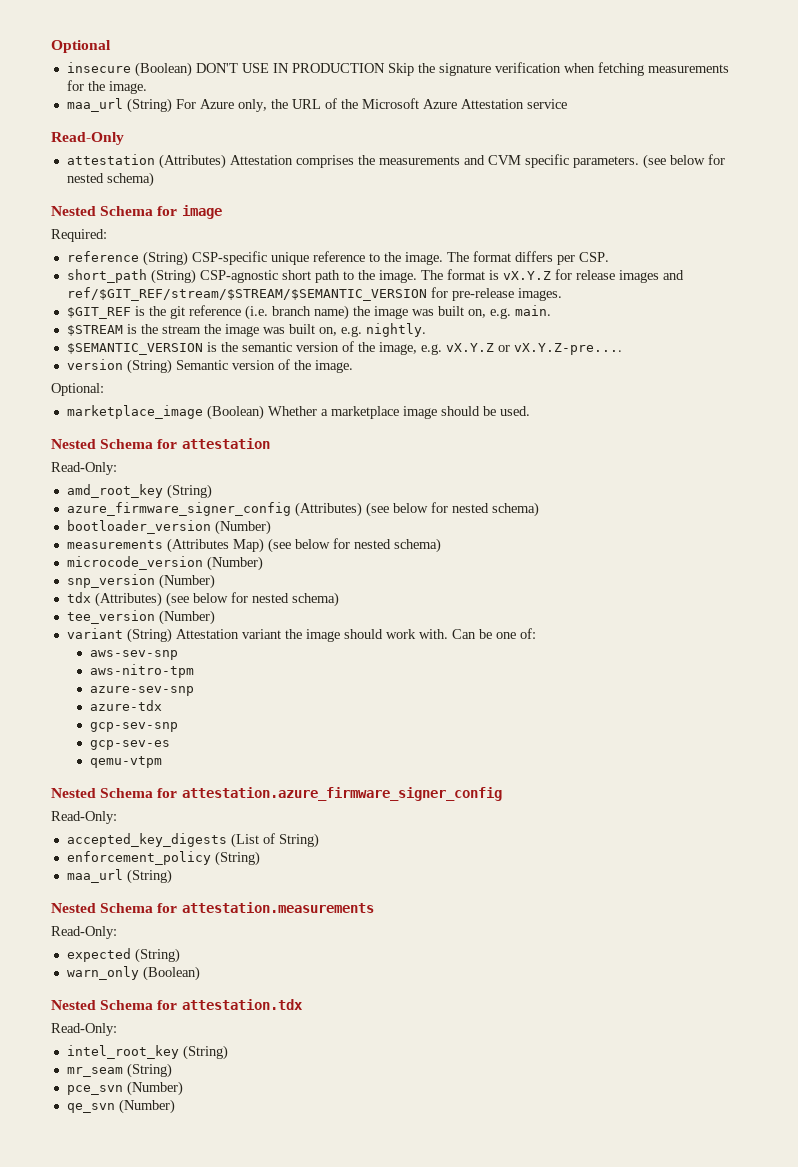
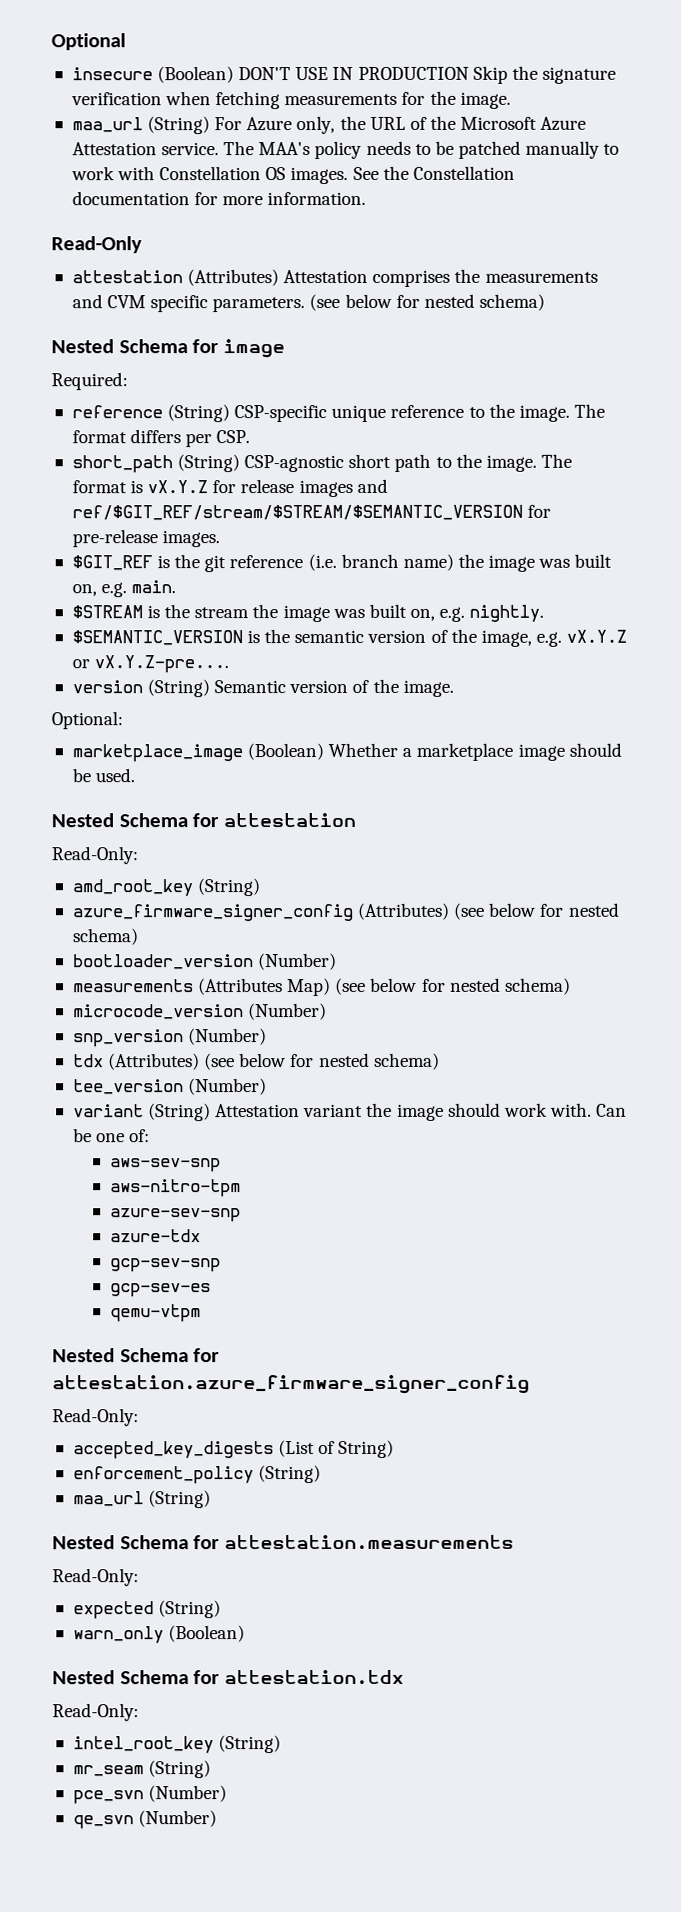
[526,99,567,109] service -> [161,140,620,160] [70,165,515,185] [71,191,367,206] service. The MAA's policy needs to be patched manually to work with Constellation OS images. See the Constellation documentation for more information.

